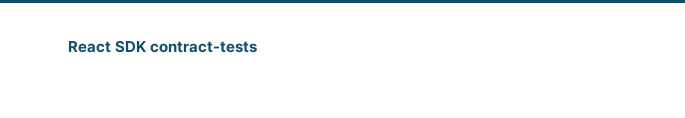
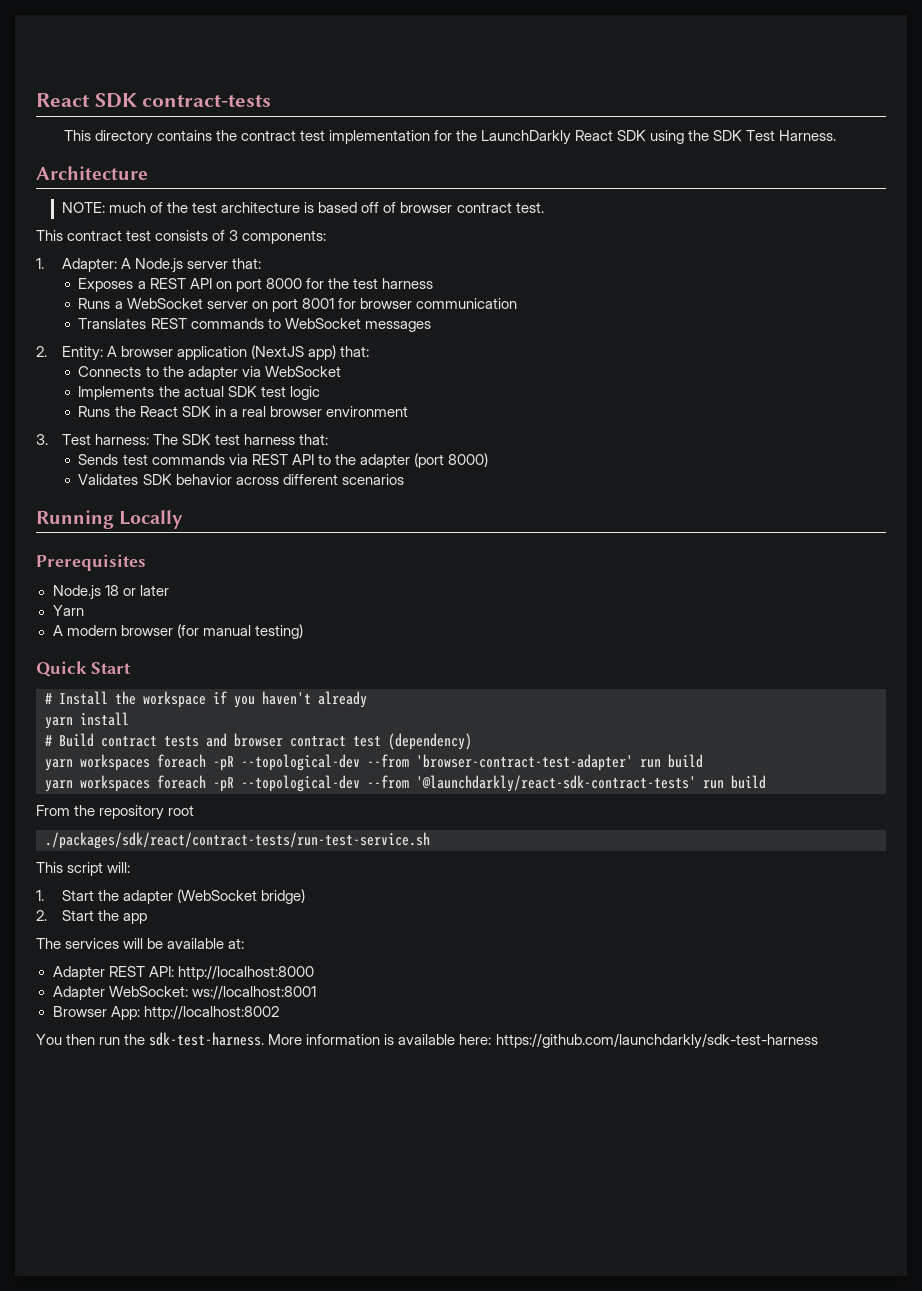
(258, 47) none -> [63,130,837,145] [36,166,148,180] [61,202,544,213] [36,230,327,244] [36,258,262,273] [78,278,433,292] [78,298,517,312] [78,318,431,332] [36,345,370,361] [78,366,341,380] [78,386,320,400] [78,406,408,417] [36,434,329,445] [78,453,488,468] [78,474,404,485] [36,510,184,529] [36,554,146,571] [52,585,169,600] [52,605,84,616] [52,624,303,639] [36,661,131,677] [45,691,367,708] [45,712,129,729] [45,733,472,750] [45,754,703,771] [45,775,766,792] [36,805,195,820] [45,832,430,849] [36,862,131,876] [36,889,306,904] [36,910,148,924] [36,938,245,949] [52,965,314,980] [52,985,316,1000] [52,1005,279,1020] [36,1032,818,1049] // This directory contains the contract test implementation for the LaunchDarkly React SDK using the SDK Test Harness. // Architecture // NOTE: much of the test architecture is based off of browser contract test. // This contract test consists of 3 components: // 1. Adapter: A Node.js server that: // Exposes a REST API on port 8000 for the test harness // Runs a WebSocket server on port 8001 for browser communication // Translates REST commands to WebSocket messages // 2. Entity: A browser application (NextJS app) that: // Connects to the adapter via WebSocket // Implements the actual SDK test logic // Runs the React SDK in a real browser environment // 3. Test harness: The SDK test harness that: // Sends test commands via REST API to the adapter (port 8000) // Validates SDK behavior across different scenarios // Running Locally // Prerequisites // Node.js 18 or later // Yarn // A modern browser (for manual testing) // Quick Start // # Install the workspace if you haven't already // yarn install // # Build contract tests and browser contract test (dependency) // yarn workspaces foreach -pR --topological-dev --from 'browser-contract-test-adapter' run build // yarn workspaces foreach -pR --topological-dev --from '@launchdarkly/react-sdk-contract-tests' run build // From the repository root // ./packages/sdk/react/contract-tests/run-test-service.sh // This script will: // 1. Start the adapter (WebSocket bridge) // 2. Start the app // The services will be available at: // Adapter REST API: http://localhost:8000 // Adapter WebSocket: ws://localhost:8001 // Browser App: http://localhost:8002 // You then run the sdk-test-harness. More information is available here: https://github.com/launchdarkly/sdk-test-harness

